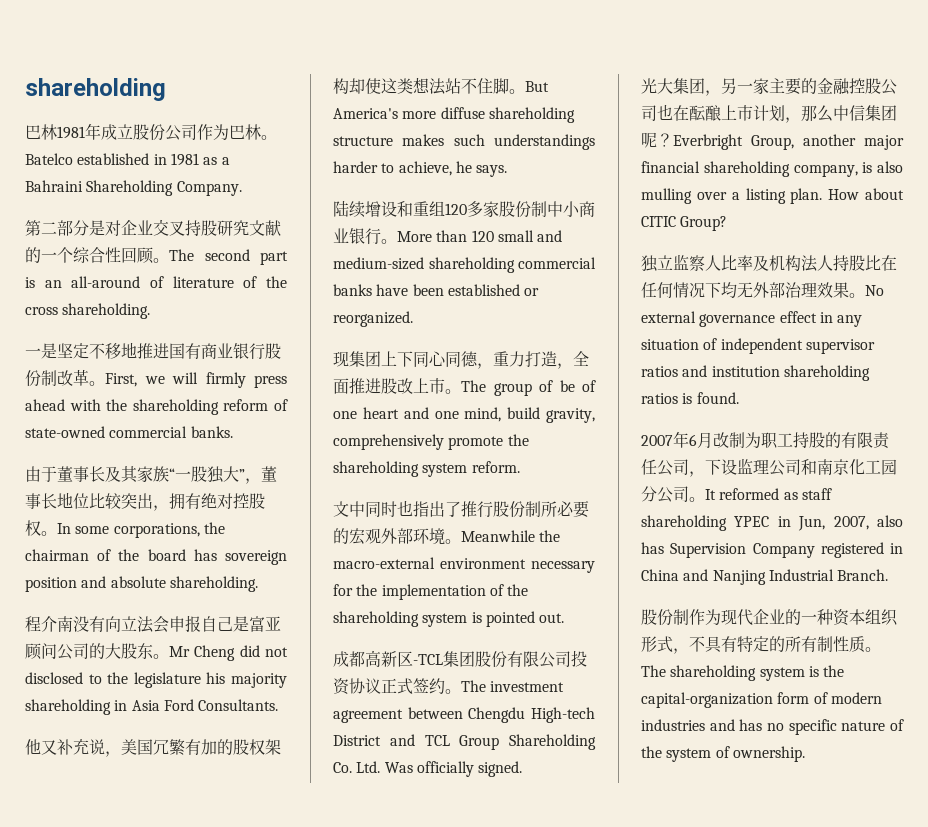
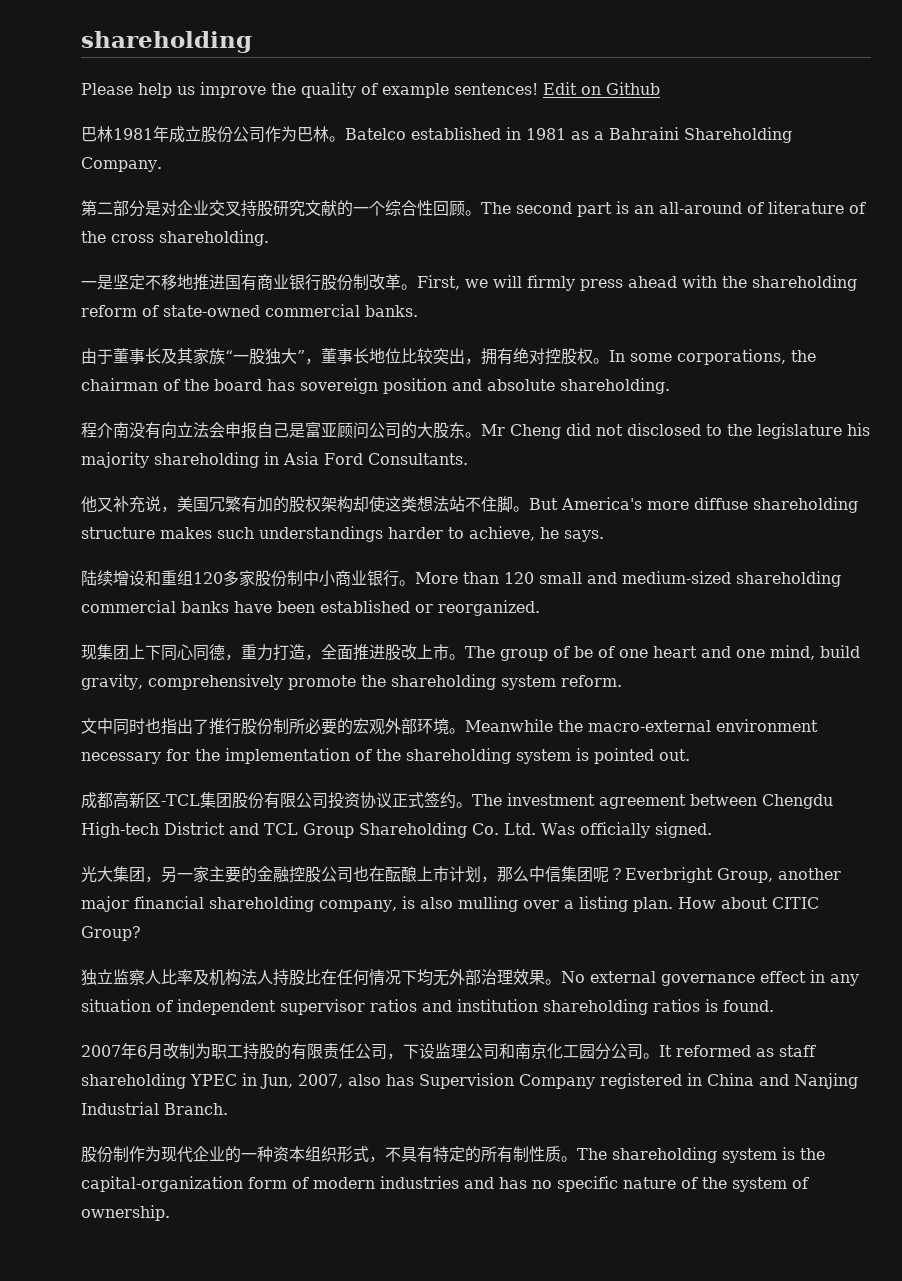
[25,78,166,101] shareholding -> [81,31,252,53] [81,82,660,98] shareholding // Please help us improve the quality of example sentences! Edit on Github

